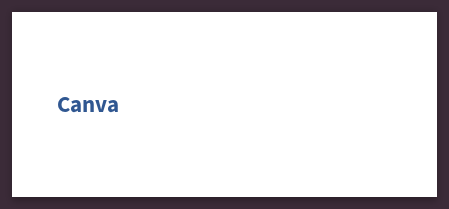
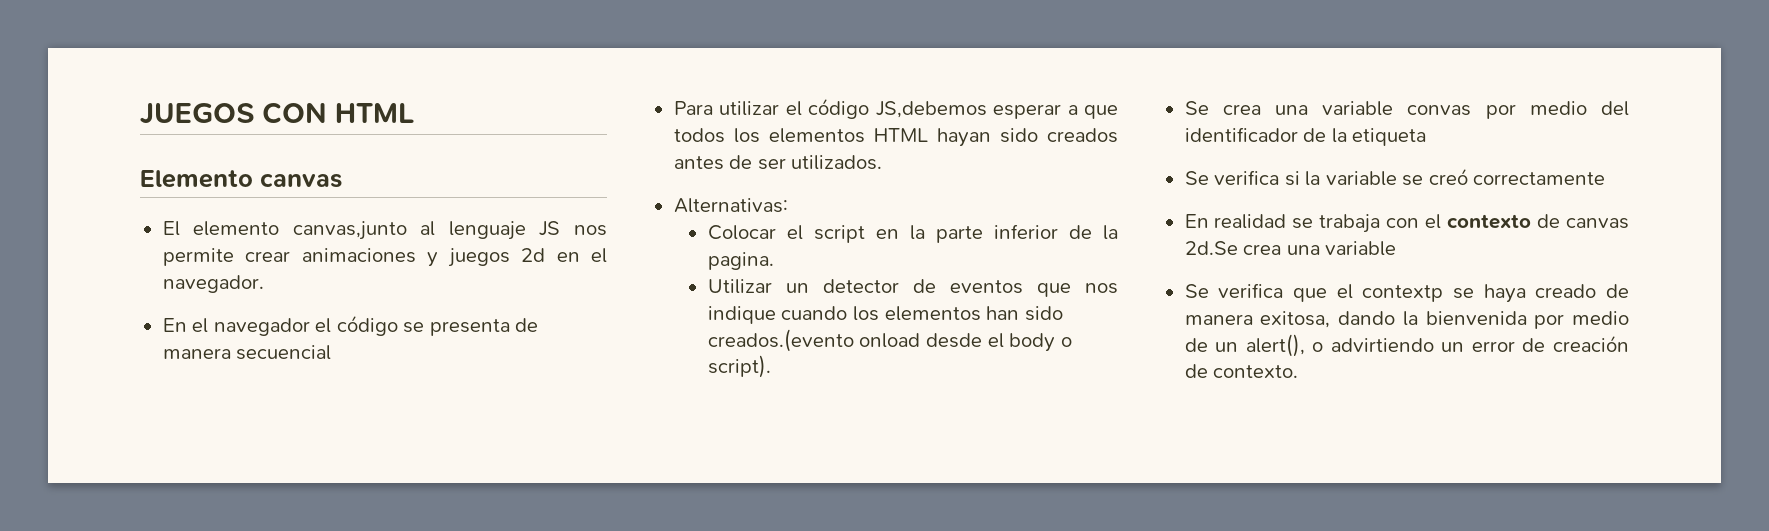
[57,97,119,113] Canva -> [140,102,414,125] [140,170,342,188] [162,221,607,240] [162,248,607,267] [162,275,264,293] [162,315,539,336] [162,345,332,360] [673,98,1118,119] [673,128,1118,147] [673,155,883,170] [673,198,788,213] [707,224,1118,243] [707,252,774,270] [707,279,1118,297] [707,306,1063,324] [707,329,1072,352] [707,355,771,378] [1184,101,1629,119] [1184,127,1427,146] [1184,168,1606,186] [1184,214,1629,233] [1184,241,1397,256] [1184,283,1629,303] [1184,311,1629,329] [1184,334,1629,357] [1184,364,1299,378] JUEGOS CON HTML // Elemento canvas // El elemento canvas,junto al lenguaje JS nos permite crear animaciones y juegos 2d en el navegador. // En el navegador el código se presenta de manera secuencial // Para utilizar el código JS,debemos esperar a que todos los elementos HTML hayan sido creados antes de ser utilizados. // Alternativas: // Colocar el script en la parte inferior de la pagina. // Utilizar un detector de eventos que nos indique cuando los elementos han sido creados.(evento onload desde el body o script). // Se crea una variable convas por medio del identificador de la etiqueta // Se verifica si la variable se creó correctamente // En realidad se trabaja con el contexto de canvas 2d.Se crea una variable // Se verifica que el contextp se haya creado de manera exitosa, dando la bienvenida por medio de un alert(), o advirtiendo un error de creación de contexto.

